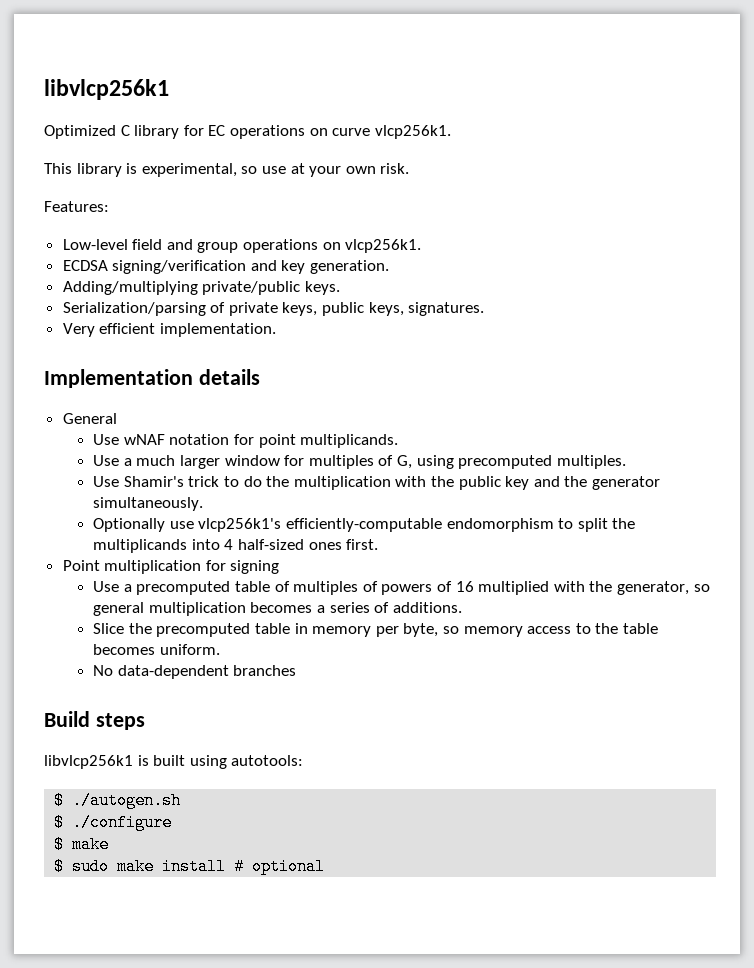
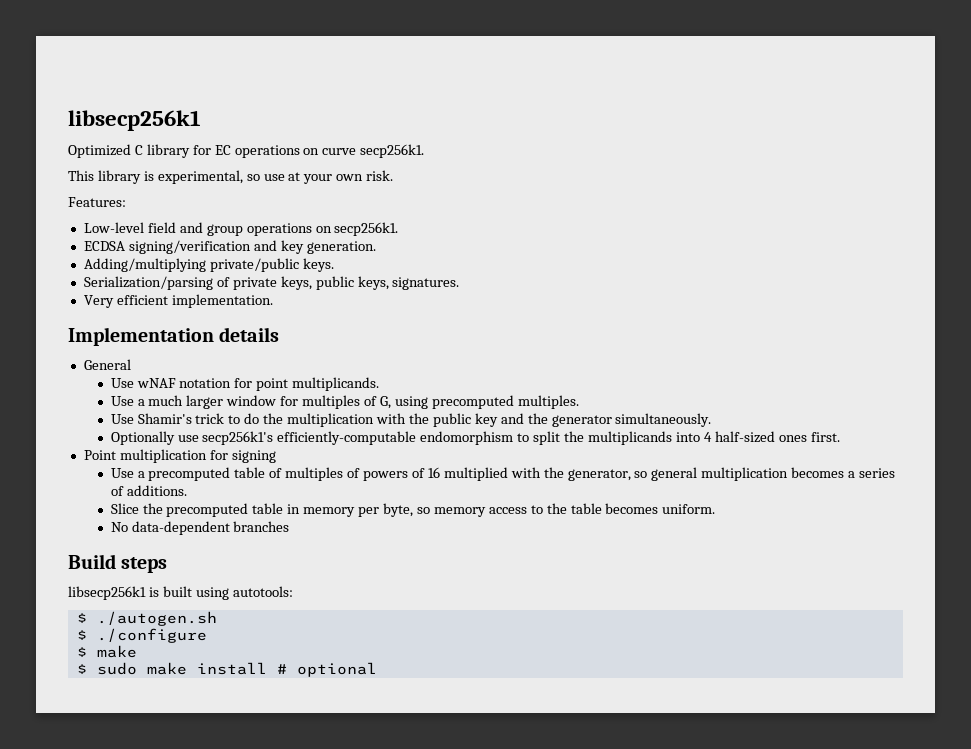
[44,79,169,100] libvlcp256k1 -> [68,110,201,131] libsecp256k1
[374,125,451,139] vlcp256k1. -> [360,144,425,158] secp256k1.
[345,239,422,253] vlcp256k1. -> [334,222,399,236] secp256k1.
[198,518,282,532] vlcp256k1's -> [202,431,274,445] secp256k1's
[44,755,133,769] libvlcp256k1 -> [68,586,146,600] libsecp256k1

